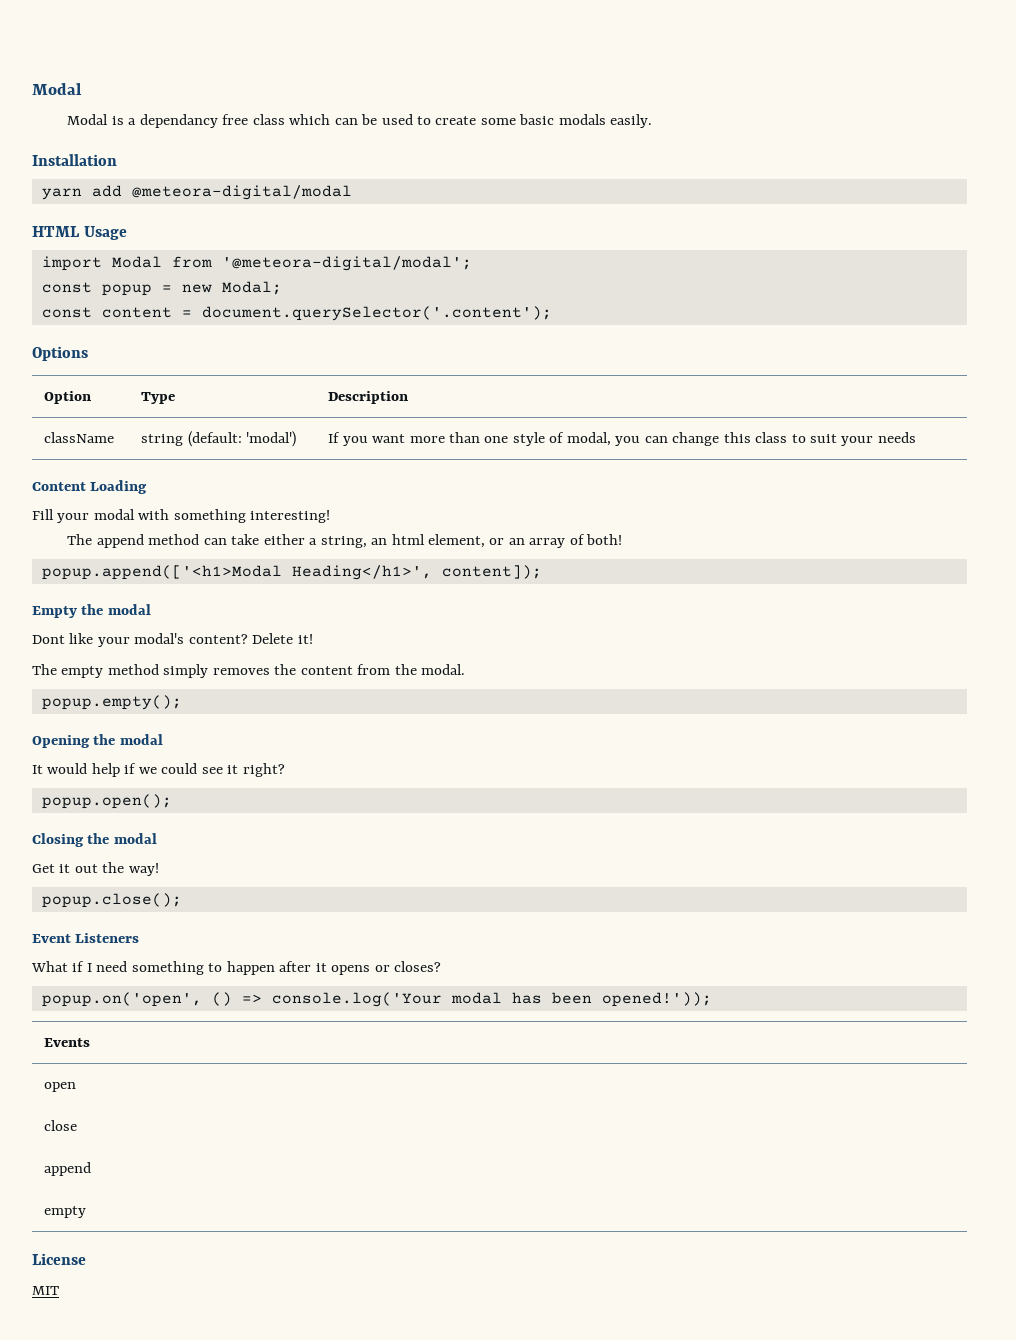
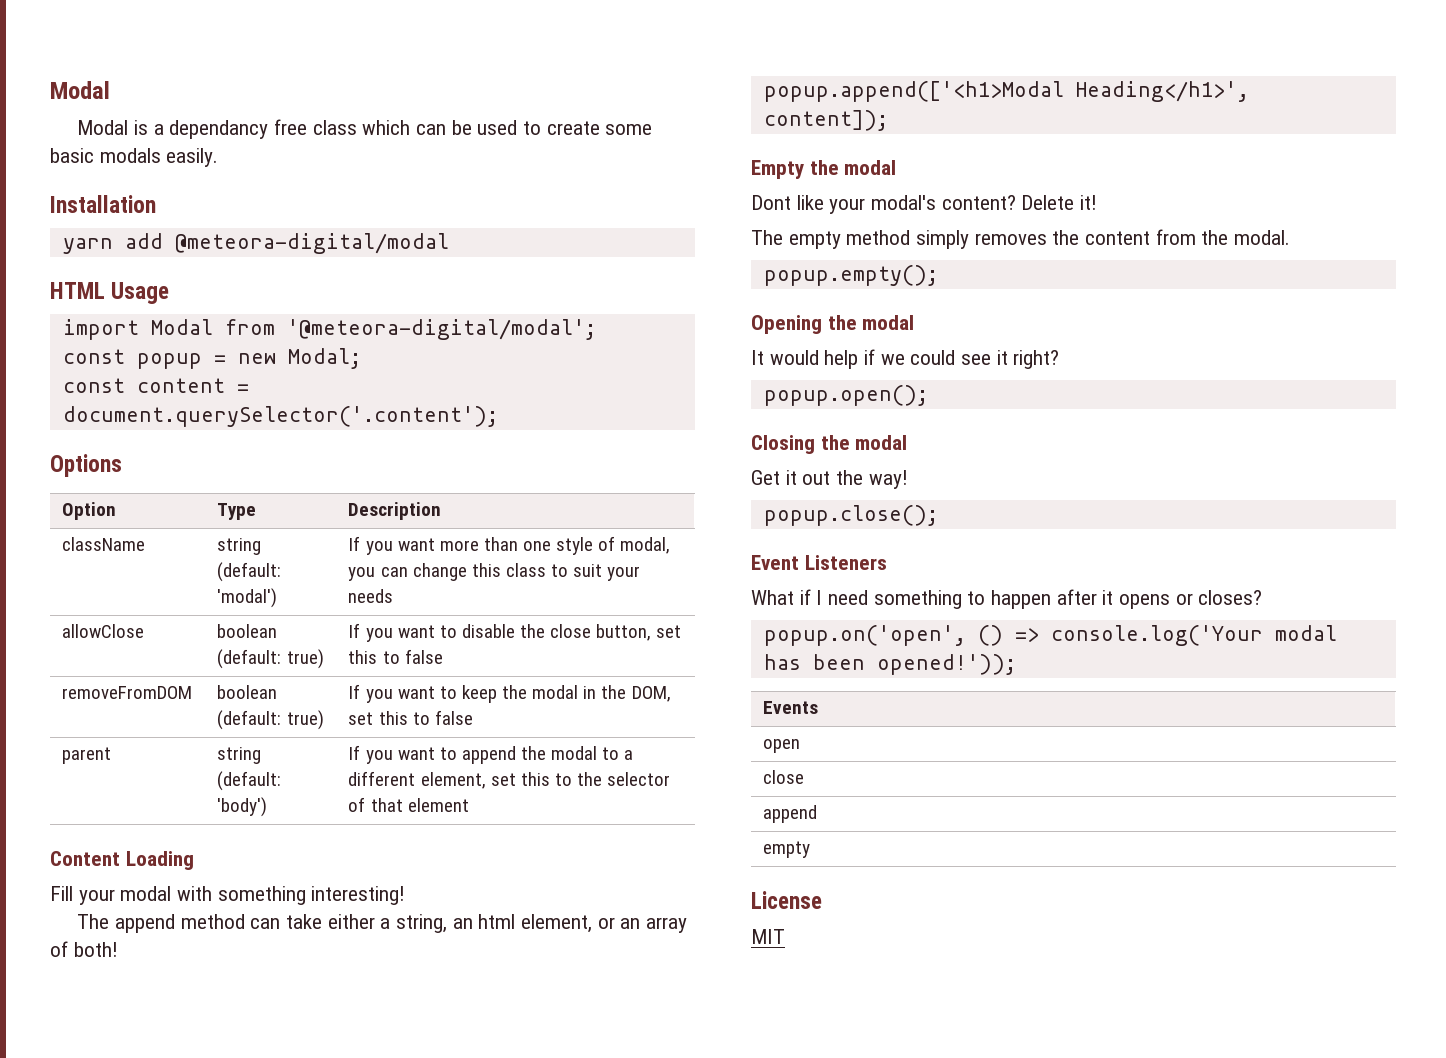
(916, 437) none -> [62,624,145,638] [217,624,278,638] [217,649,324,669] [348,623,682,642] [348,649,443,664] [62,686,193,699] [217,685,278,699] [217,710,324,730] [348,684,671,703] [348,710,473,725] [62,747,112,764] [217,747,262,764] [217,771,282,791] [217,797,268,817] [348,745,634,764] [348,771,671,789] [348,797,469,812] // allowClose | boolean (default: true) | If you want to disable the close button, set this to false // removeFromDOM | boolean (default: true) | If you want to keep the modal in the DOM, set this to false // parent | string (default: 'body') | If you want to append the modal to a different element, set this to the selector of that element

